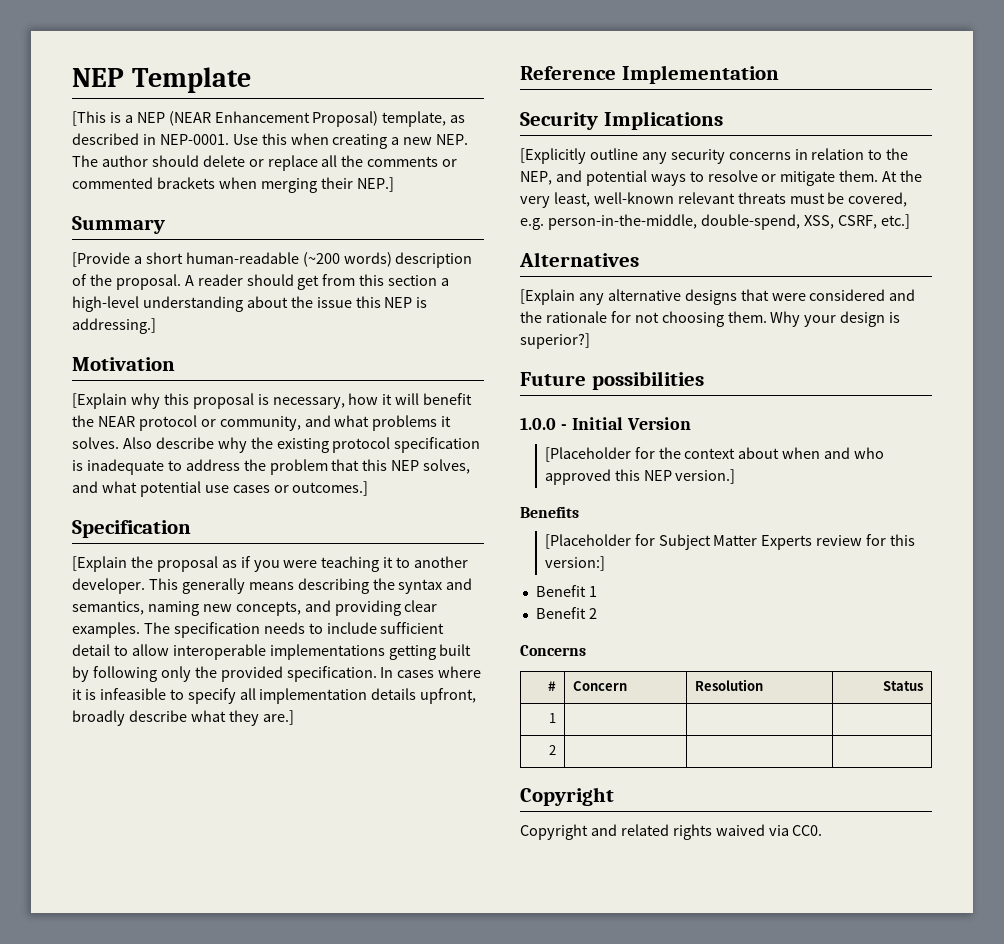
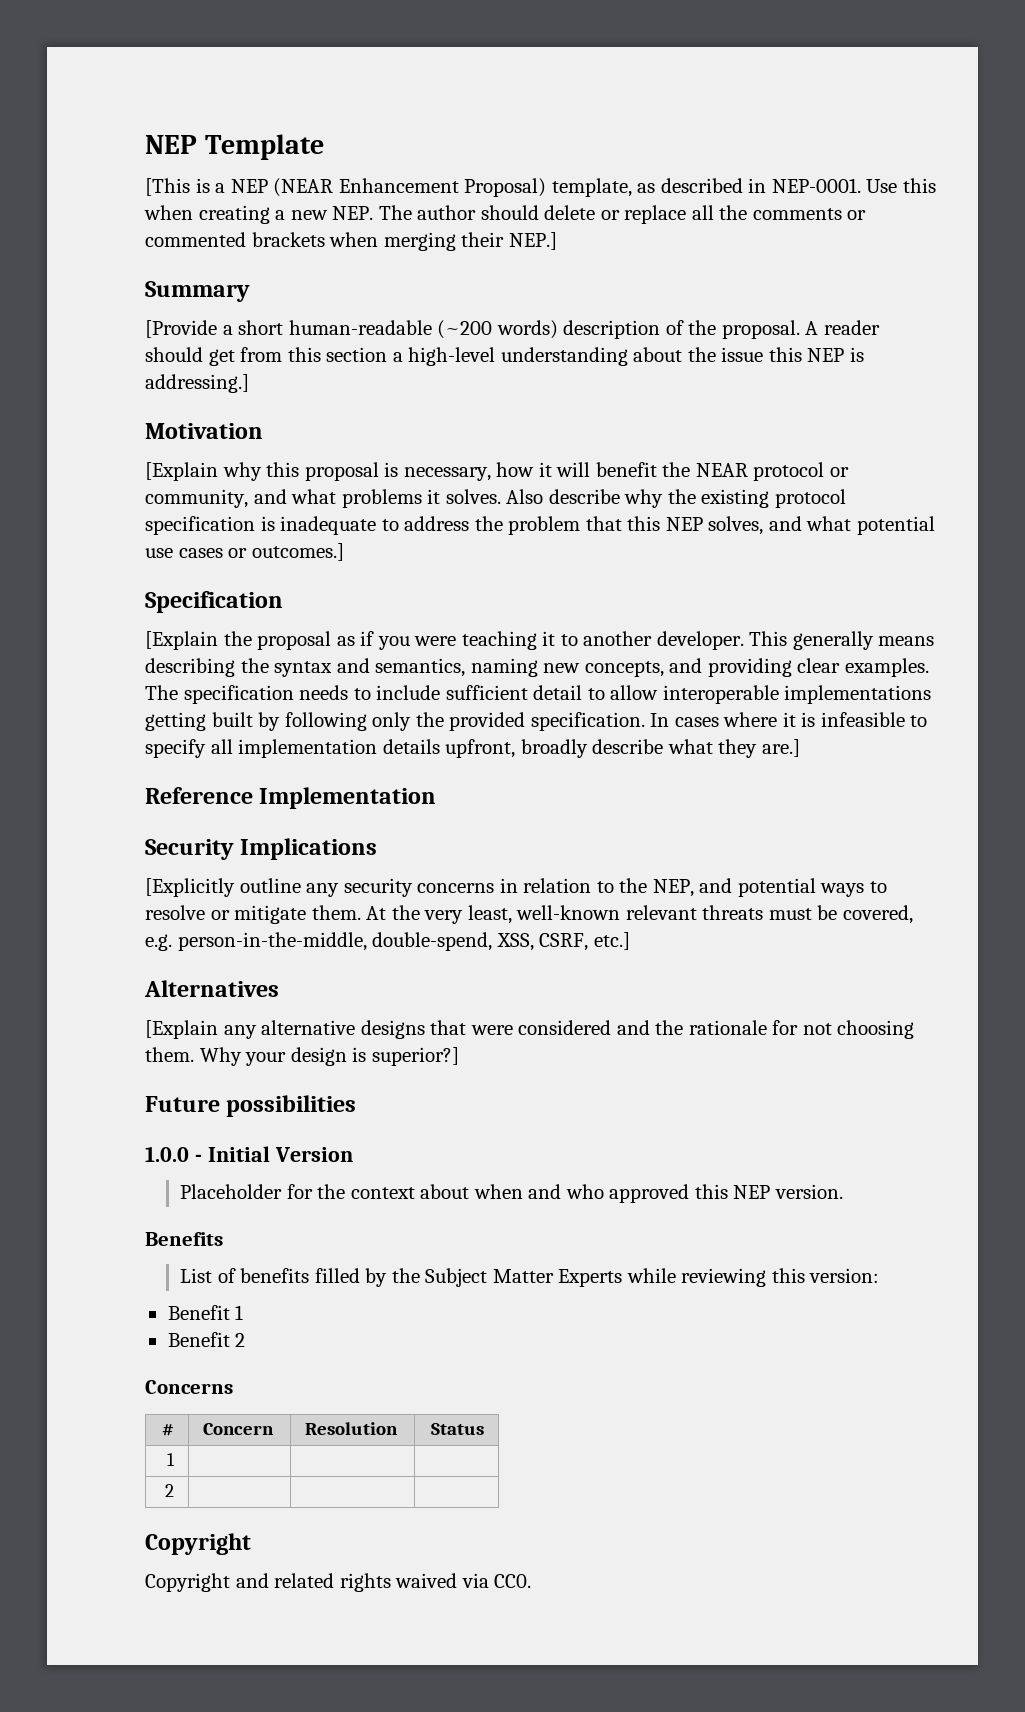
[544,447,631,462] [Placeholder -> [180,1184,283,1199] Placeholder
[675,469,736,484] version.] -> [774,1184,843,1199] version.
[544,534,916,550] [544,556,605,571] [Placeholder for Subject Matter Experts review for this version:] -> [180,1268,880,1287] List of benefits filled by the Subject Matter Experts while reviewing this version:

